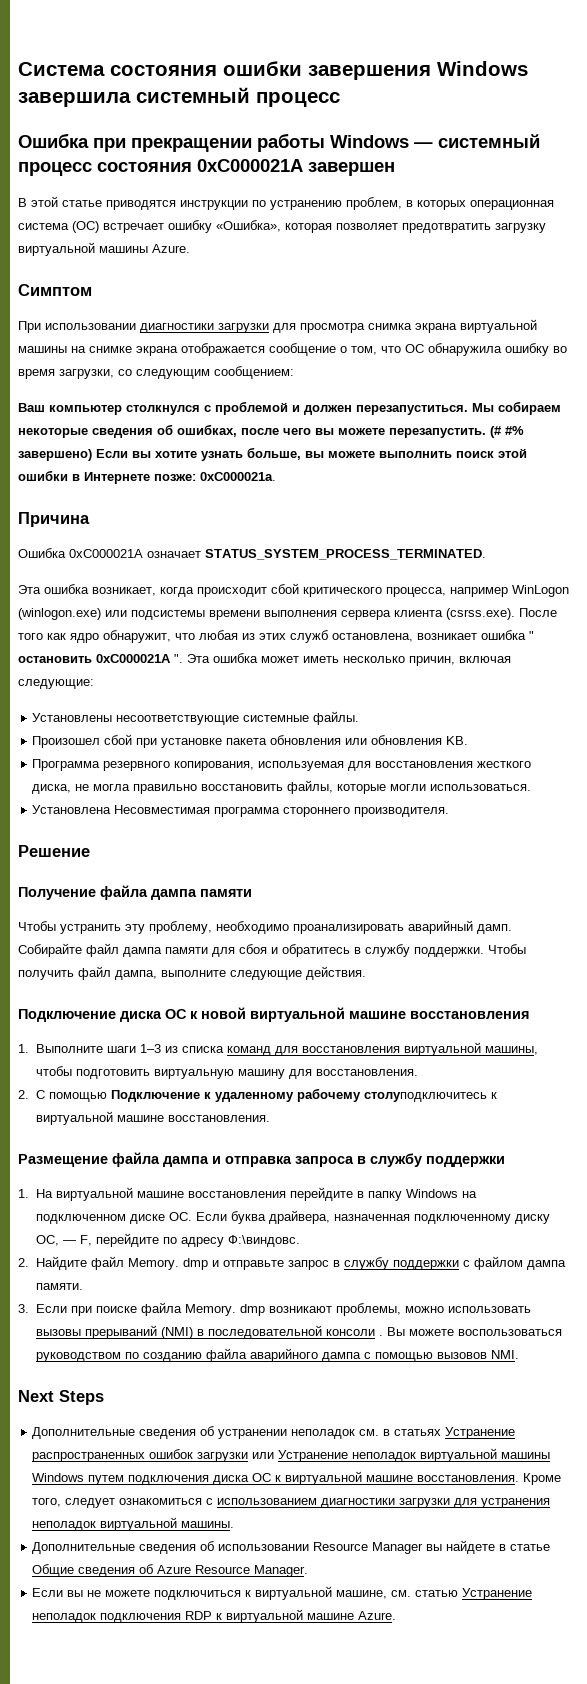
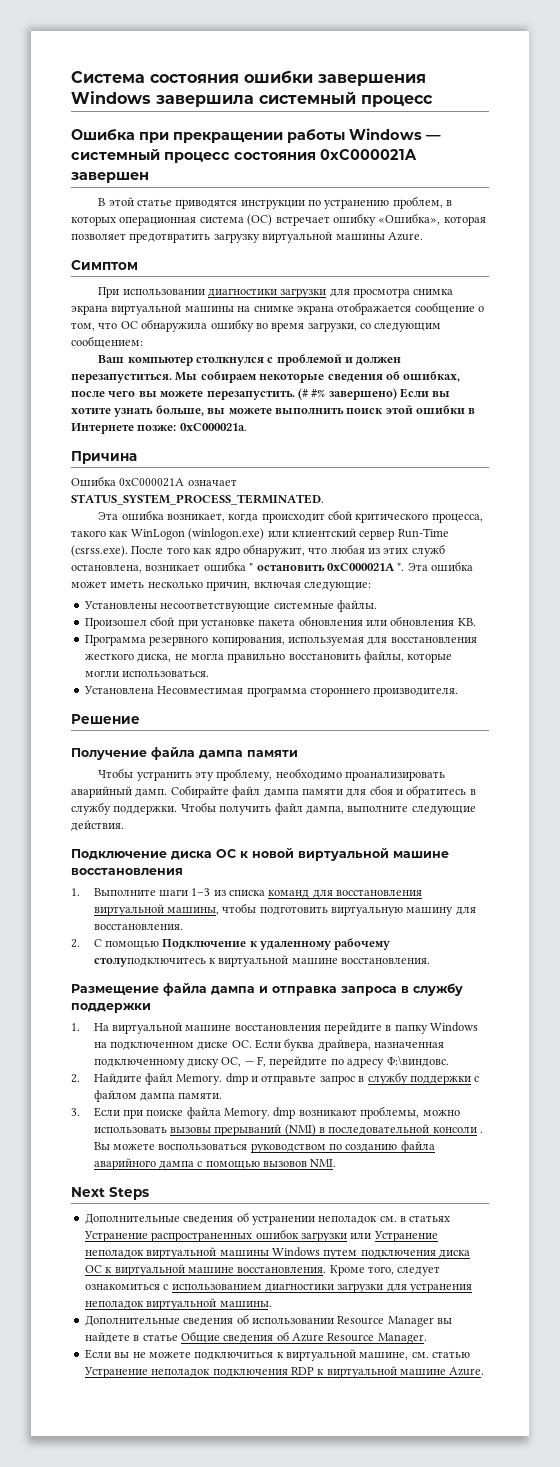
[450,587,508,597] например -> [71,530,129,537] такого как
[131,610,443,620] подсистемы времени выполнения сервера клиента -> [291,528,449,540] клиентский сервер Run-Time

